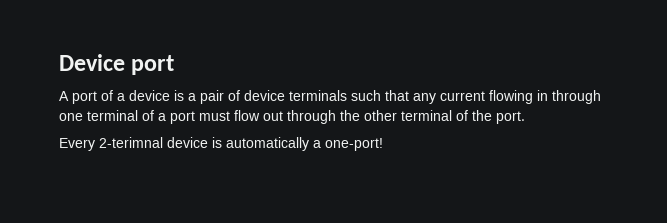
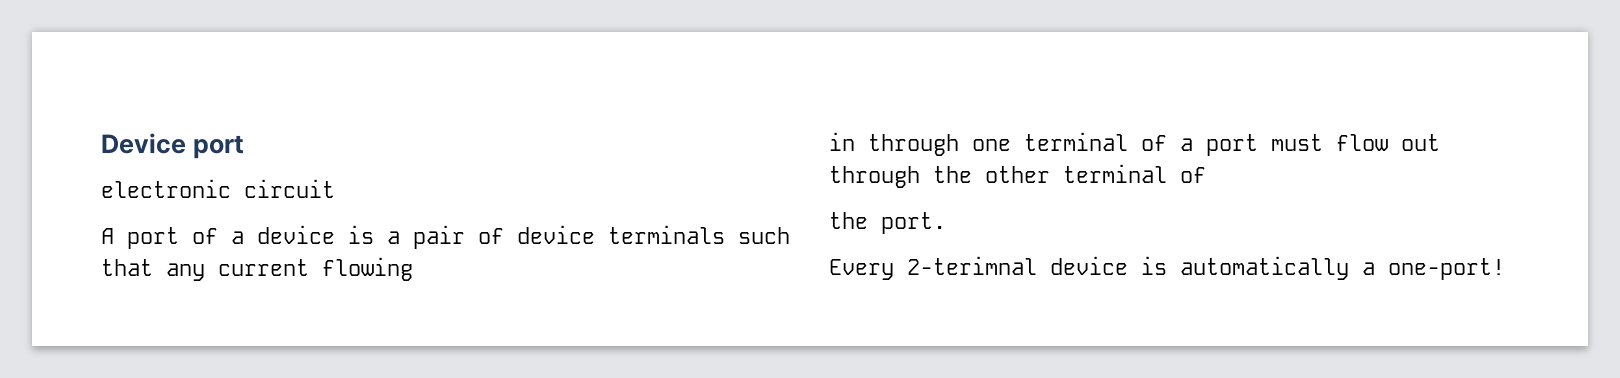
(175, 65) none -> [101,179,335,198] // electronic circuit
(533, 97) none -> (413, 269) //
(468, 115) none -> (1206, 175) //

